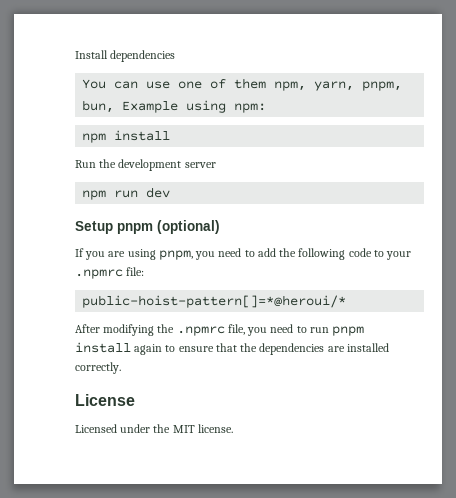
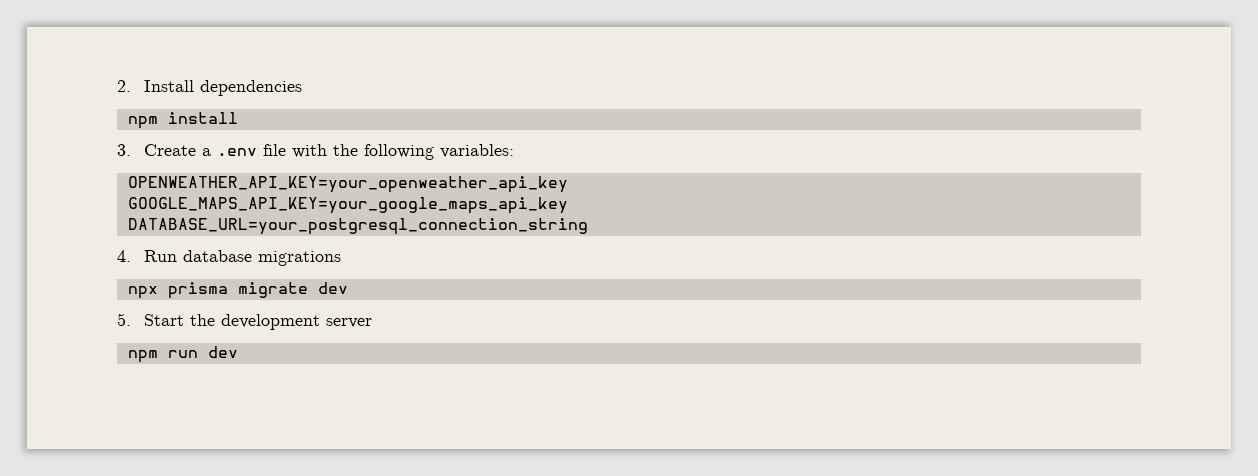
(75, 54) none -> [117,80,131,92] 2.
[82,78,403,91] [82,100,267,113] [82,130,171,143] [75,160,96,168] You can use one of them npm, yarn, pnpm, bun, Example using npm: // npm install // Run -> [127,112,238,129] [117,144,514,160] [127,176,568,193] [127,197,568,214] [127,218,588,235] [117,250,341,266] [127,282,348,299] [117,313,184,326] npm install // 3. Create a .env file with the following variables: // OPENWEATHER_API_KEY=your_openweather_api_key // GOOGLE_MAPS_API_KEY=your_google_maps_api_key // DATABASE_URL=your_postgresql_connection_string // 4. Run database migrations // npx prisma migrate dev // 5. Start
[75,220,220,234] [75,248,412,260] [75,267,145,279] [82,295,347,308] [75,324,365,336] [75,342,389,355] [75,362,121,374] [75,394,135,406] [75,424,233,433] // Setup pnpm (optional) // If you are using pnpm, you need to add the following code to your .npmrc file: // public-hoist-pattern[]=*@heroui/* // After modifying the .npmrc file, you need to run pnpm install again to ensure that the dependencies are installed correctly. // License // Licensed under the MIT license. -> (238, 352) none

